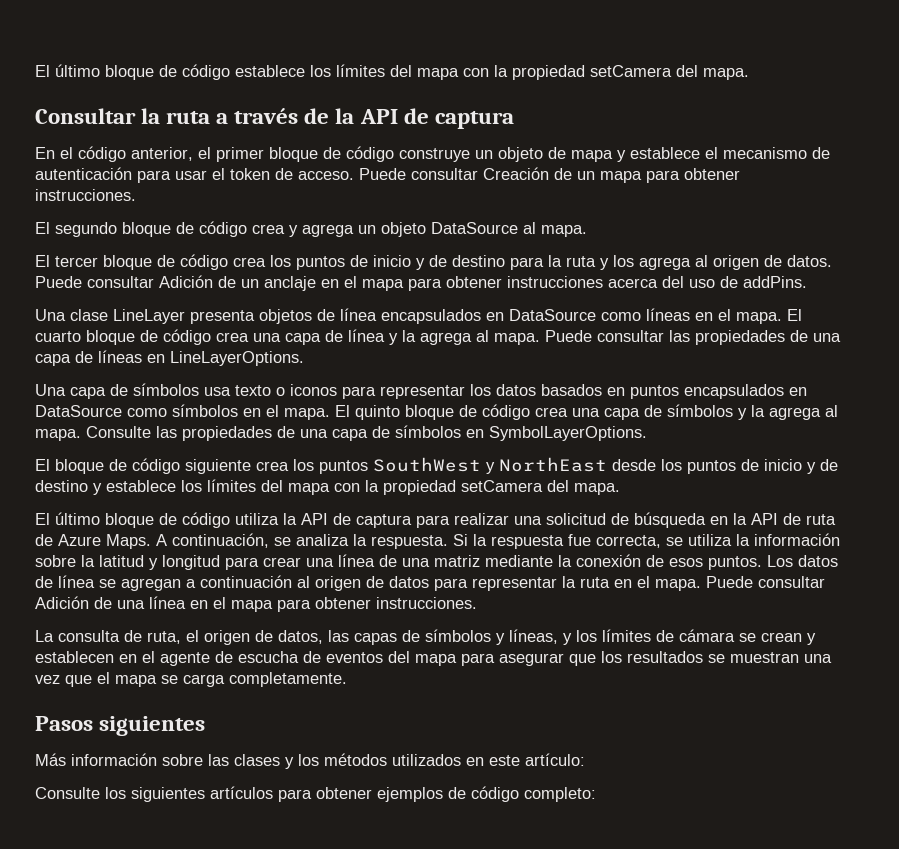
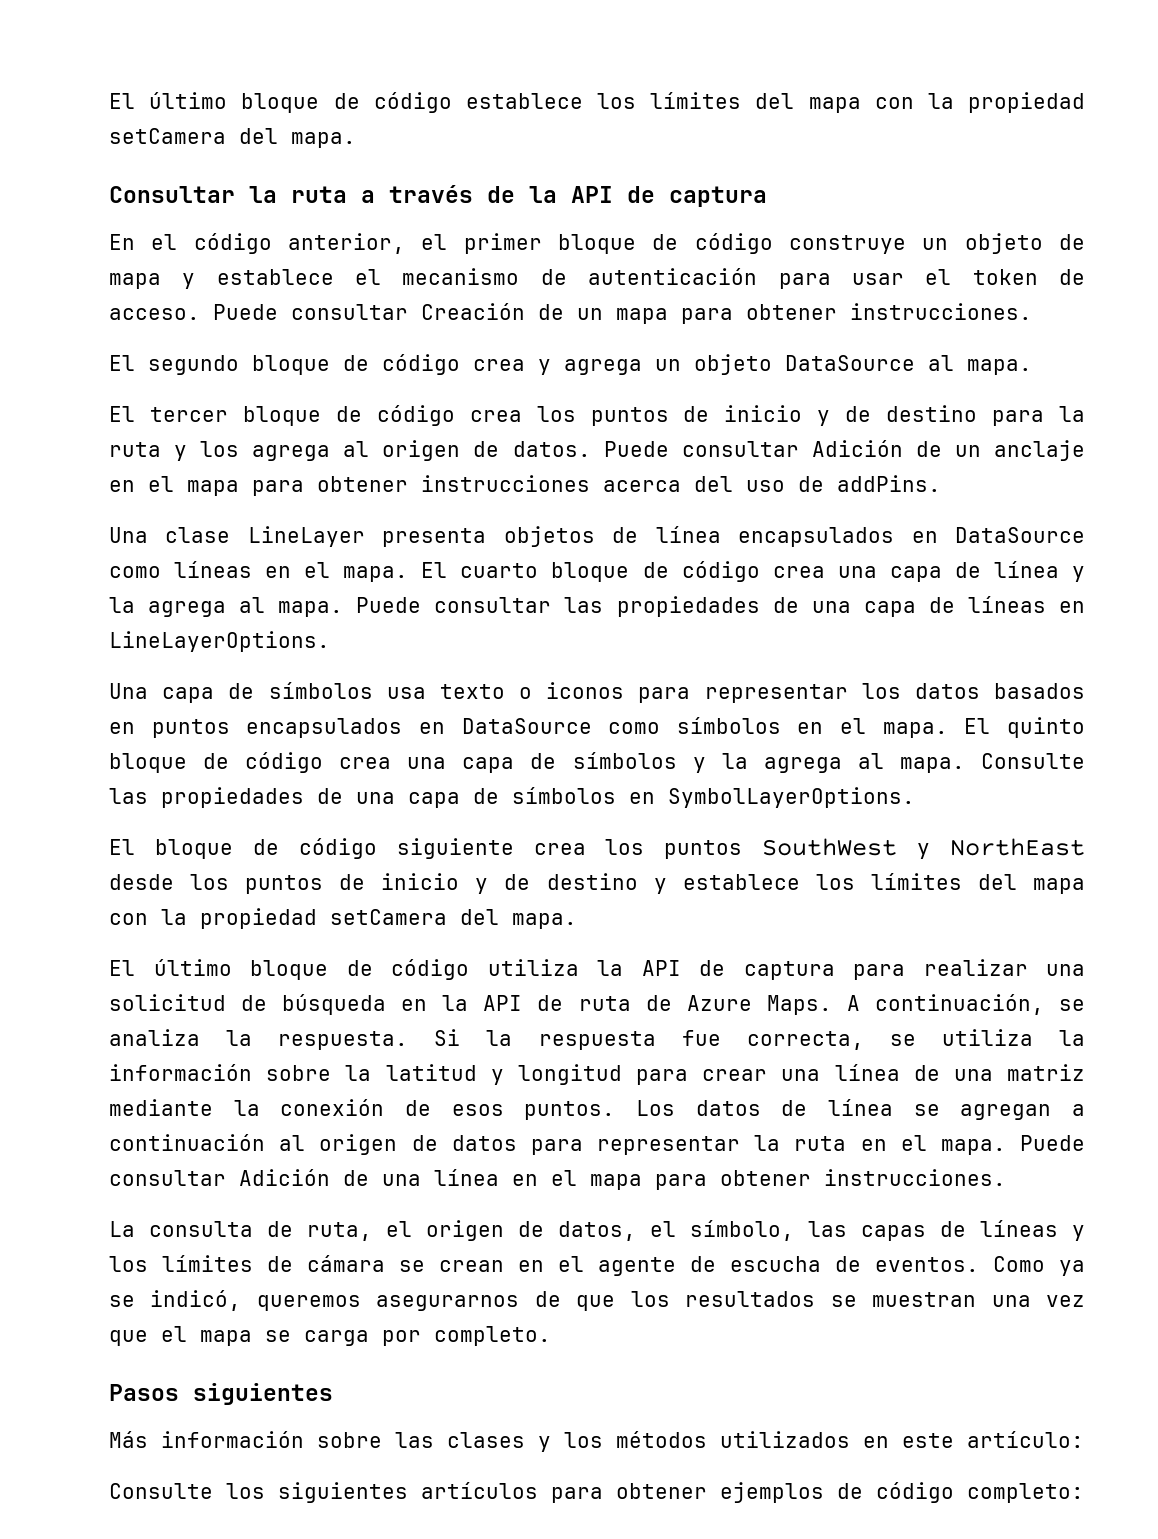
(323, 637) none -> [650,1220,794,1241] el símbolo,
[425,629,558,645] símbolos y líneas, -> [980,1220,1058,1237] líneas
[807,633,816,645] [35,651,114,663] y establecen -> (504, 1266) none
[326,651,564,666] eventos del mapa para asegurar -> [875,1256,1085,1276] [109,1290,561,1311] eventos. Como ya se indicó, queremos asegurarnos de
[229,672,347,687] completamente. -> [382,1326,551,1346] por completo.

